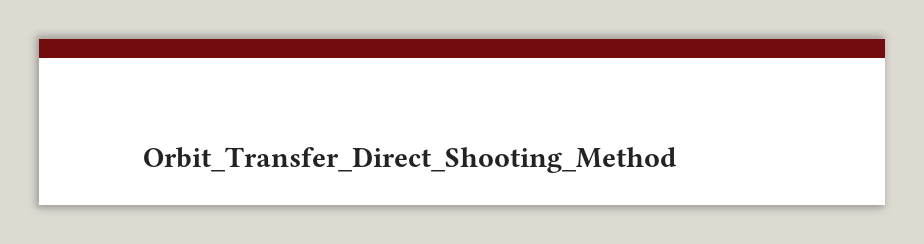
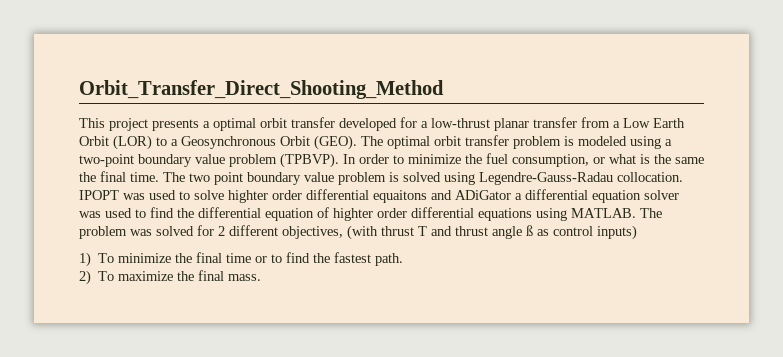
(676, 160) none -> [79,117,685,131] [79,135,672,150] [79,153,704,168] [79,171,683,185] [79,189,679,203] [79,207,662,221] [79,225,637,240] [79,252,404,267] [79,270,262,285] // This project presents a optimal orbit transfer developed for a low-thrust planar transfer from a Low Earth Orbit (LOR) to a Geosynchronous Orbit (GEO). The optimal orbit transfer problem is modeled using a two-point boundary value problem (TPBVP). In order to minimize the fuel consumption, or what is the same the final time. The two point boundary value problem is solved using Legendre-Gauss-Radau collocation. IPOPT was used to solve highter order differential equaitons and ADiGator a differential equation solver was used to find the differential equation of highter order differential equations using MATLAB. The problem was solved for 2 different objectives, (with thrust T and thrust angle ß as control inputs) // 1) To minimize the final time or to find the fastest path. // 2) To maximize the final mass.

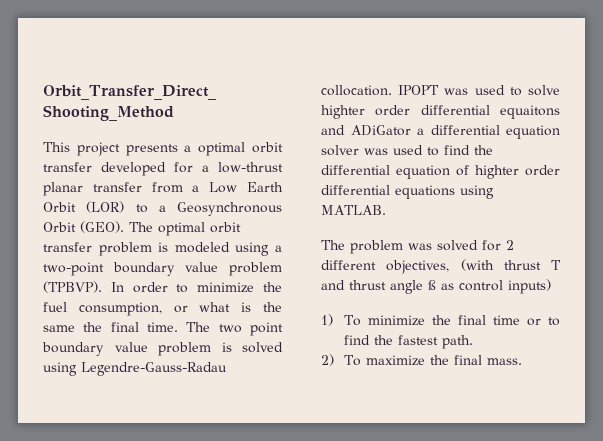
(636, 213) none -> (386, 210) //

